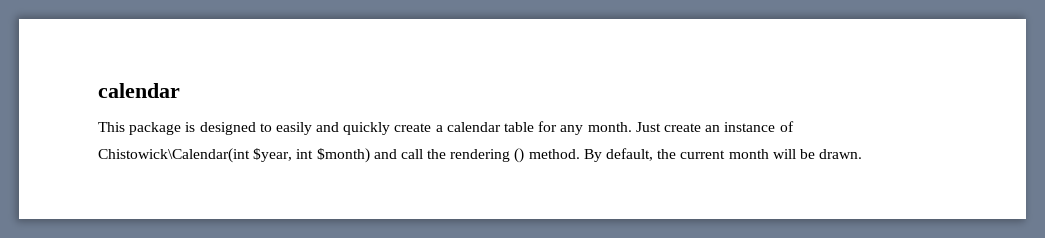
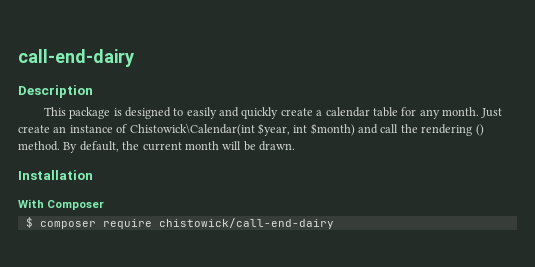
[98,83,180,98] calendar -> [18,49,134,67] [18,85,93,98] call-end-dairy // Description
(863, 154) none -> [18,170,93,180] [18,199,105,210] [25,217,334,229] // Installation // With Composer // $ composer require chistowick/call-end-dairy

